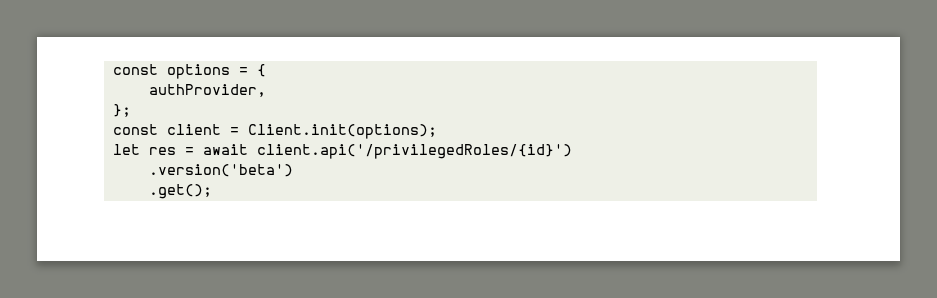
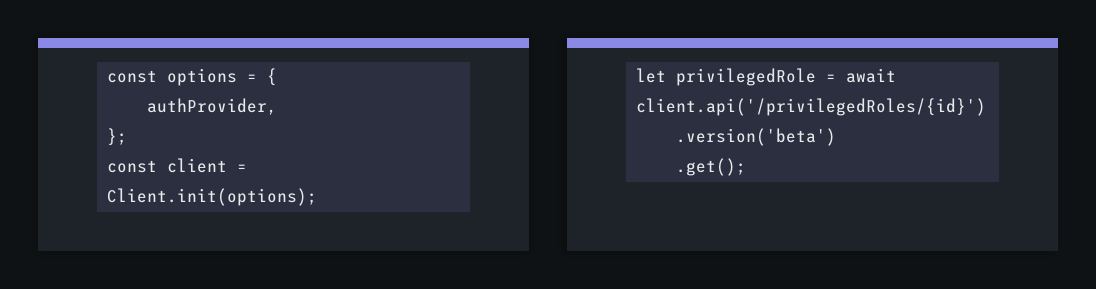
[149,147,177,155] res -> [675,68,816,86] privilegedRole

